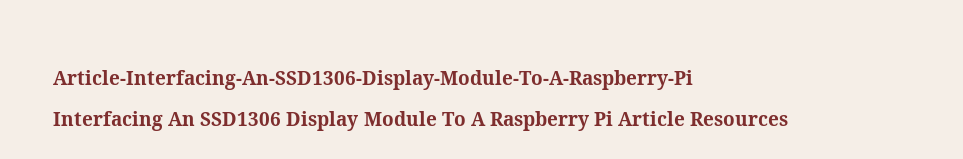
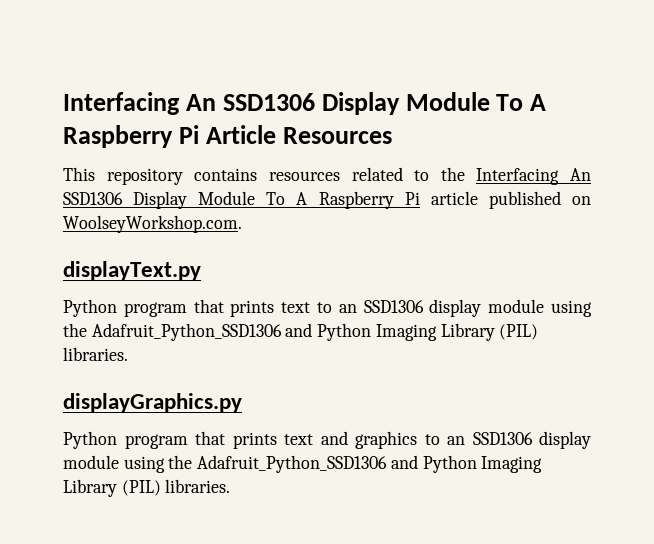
[53,70,693,90] Article-Interfacing-An-SSD1306-Display-Module-To-A-Raspberry-Pi // -> (63, 103) none
(789, 119) none -> [63,167,591,185] [63,191,591,209] [63,215,242,233] [63,261,201,281] [63,299,592,317] [63,323,539,341] [63,347,128,361] [63,393,242,413] [63,431,591,449] [63,455,543,473] [63,479,231,497] // This repository contains resources related to the Interfacing An SSD1306 Display Module To A Raspberry Pi article published on WoolseyWorkshop.com. // displayText.py // Python program that prints text to an SSD1306 display module using the Adafruit_Python_SSD1306 and Python Imaging Library (PIL) libraries. // displayGraphics.py // Python program that prints text and graphics to an SSD1306 display module using the Adafruit_Python_SSD1306 and Python Imaging Library (PIL) libraries.

